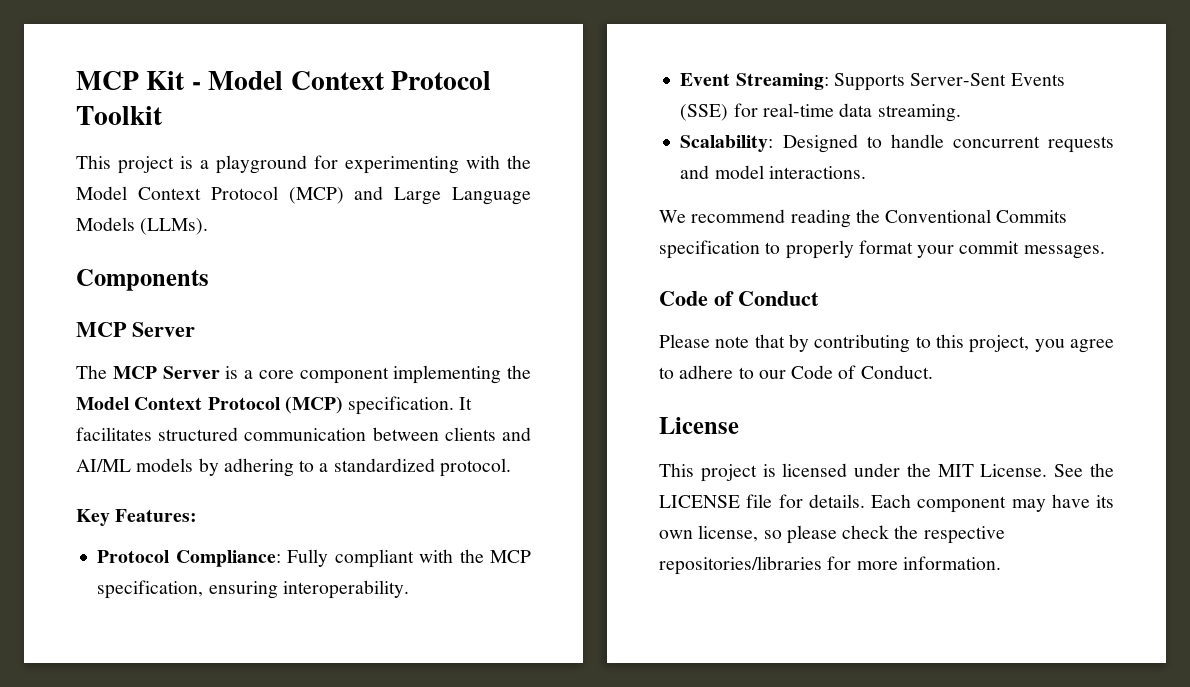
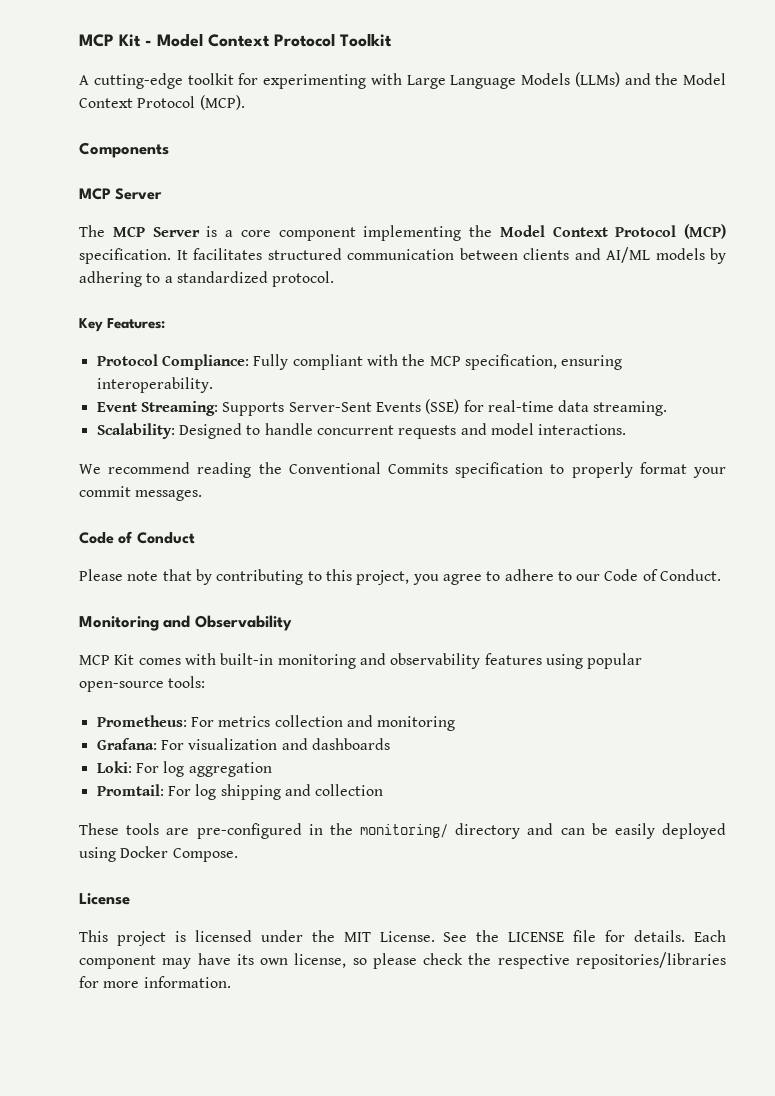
[76,155,531,174] [76,186,531,205] [76,217,209,235] This project is a playground for experimenting with the Model Context Protocol (MCP) and Large Language Models (LLMs). -> [79,72,726,89] [79,95,245,110] A cutting-edge toolkit for experimenting with Large Language Models (LLMs) and the Model Context Protocol (MCP).
(933, 372) none -> [79,615,292,631] [79,653,643,669] [79,676,206,692] [96,715,456,731] [96,738,390,750] [96,761,272,777] [96,784,384,800] [79,823,726,839] [79,846,238,862] // Monitoring and Observability // MCP Kit comes with built-in monitoring and observability features using popular open-source tools: // Prometheus: For metrics collection and monitoring // Grafana: For visualization and dashboards // Loki: For log aggregation // Promtail: For log shipping and collection // These tools are pre-configured in the monitoring/ directory and can be easily deployed using Docker Compose.

